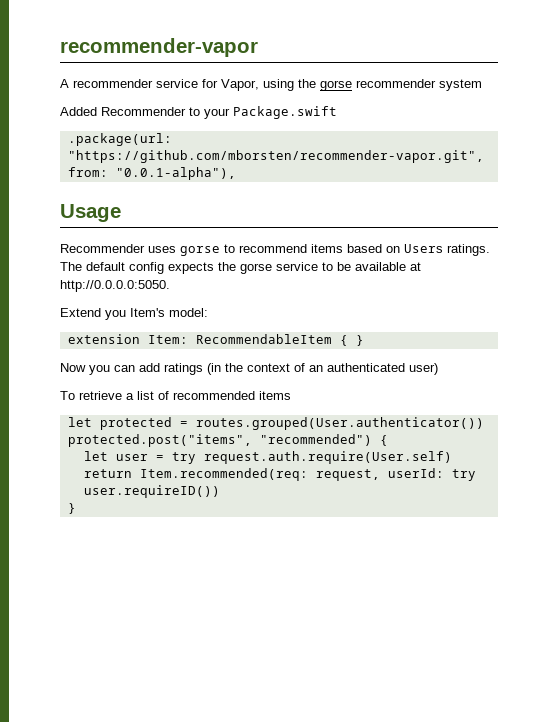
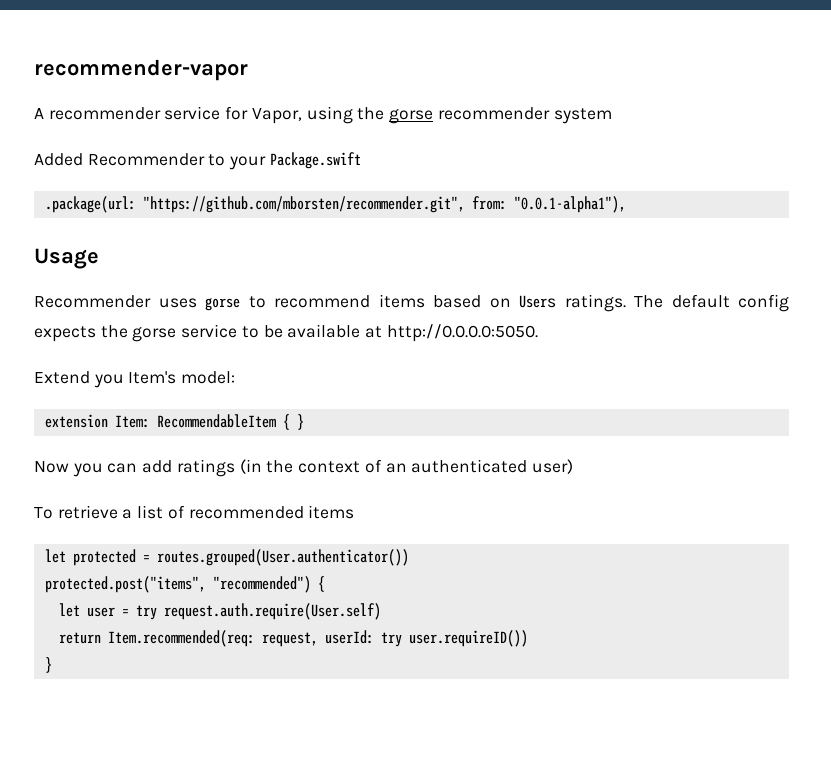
[67,150,484,163] [67,167,236,180] "https://github.com/mborsten/recommender-vapor.git", from: "0.0.1-alpha"), -> [142,196,626,213] "https://github.com/mborsten/recommender.git", from: "0.0.1-alpha1"),

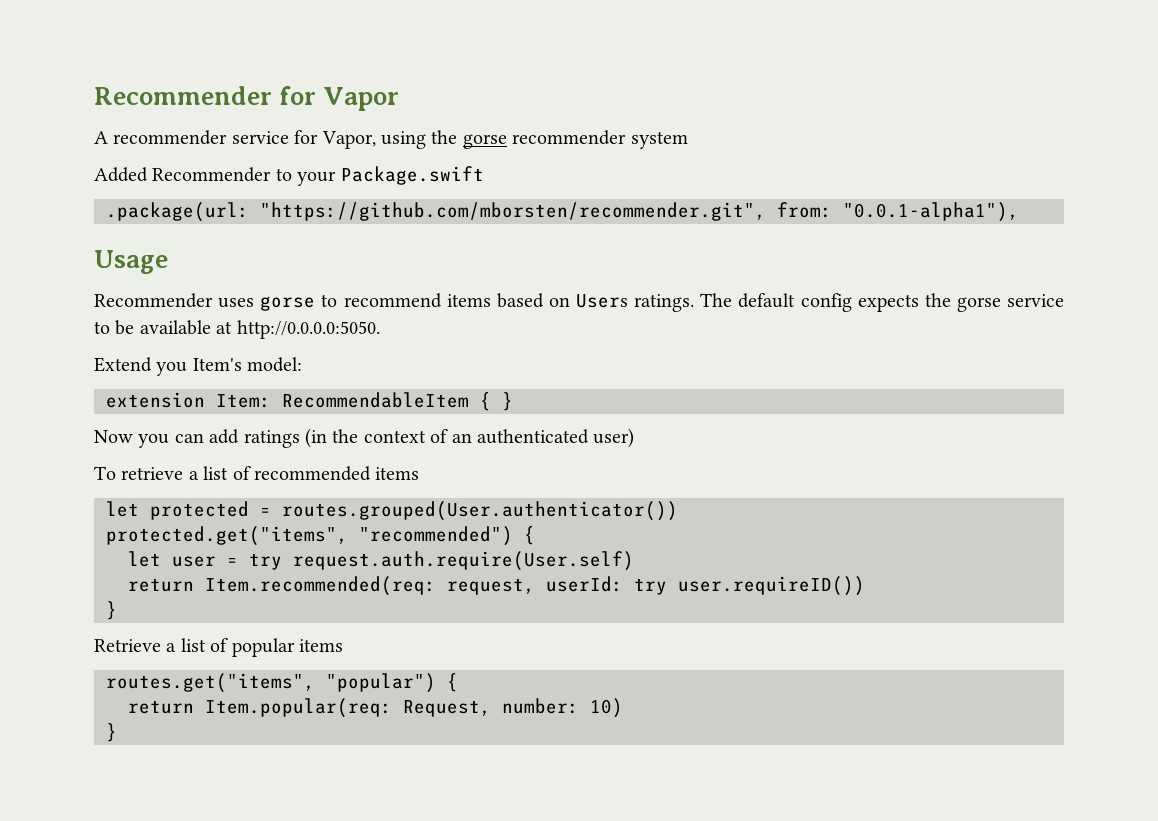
[34,59,248,81] recommender-vapor -> [94,86,400,111] Recommender for Vapor
[44,576,206,593] protected.post("items", -> [106,526,348,546] protected.get("items",
(52, 665) none -> [94,638,343,657] [106,673,458,693] [128,698,623,718] [106,723,117,742] // Retrieve a list of popular items // routes.get("items", "popular") { // return Item.popular(req: Request, number: 10) // }

